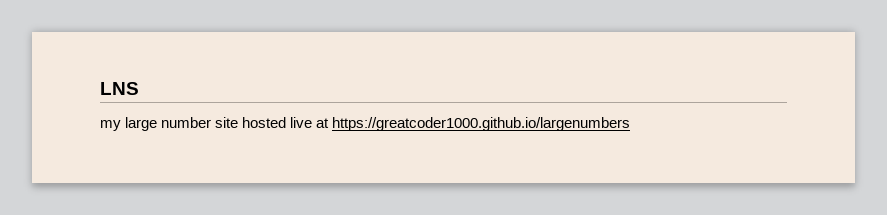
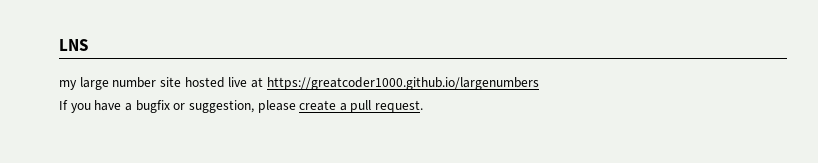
(631, 124) none -> [59,100,424,113] // If you have a bugfix or suggestion, please create a pull request.

